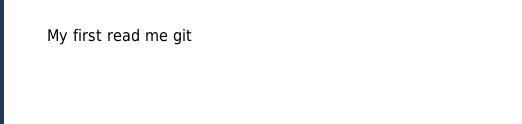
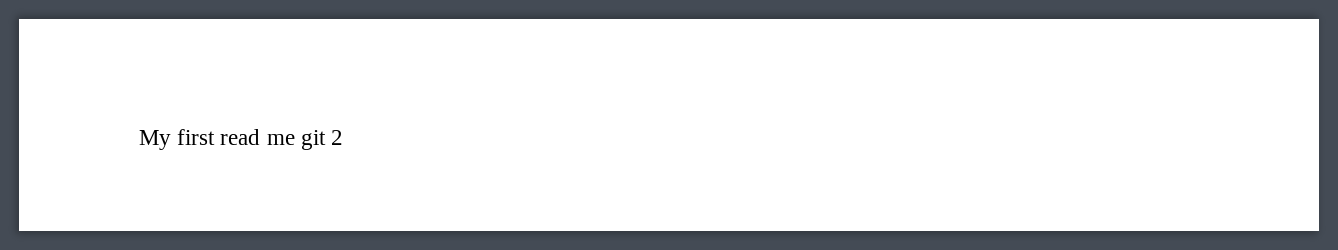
(192, 36) none -> [331,130,344,145] 2

